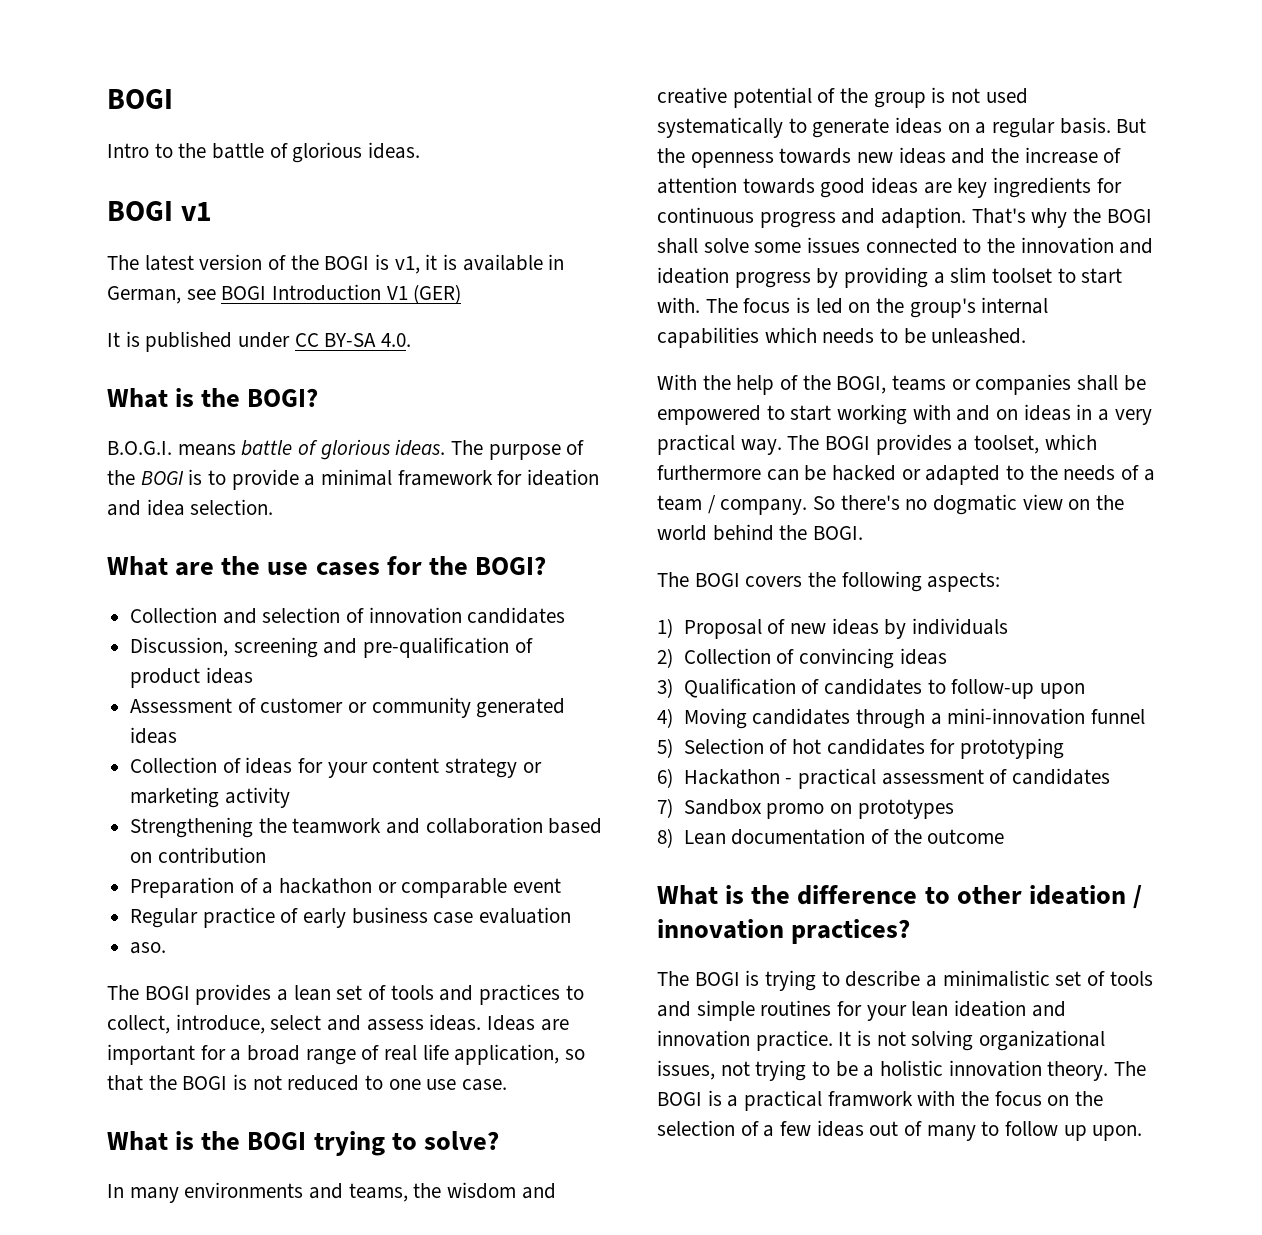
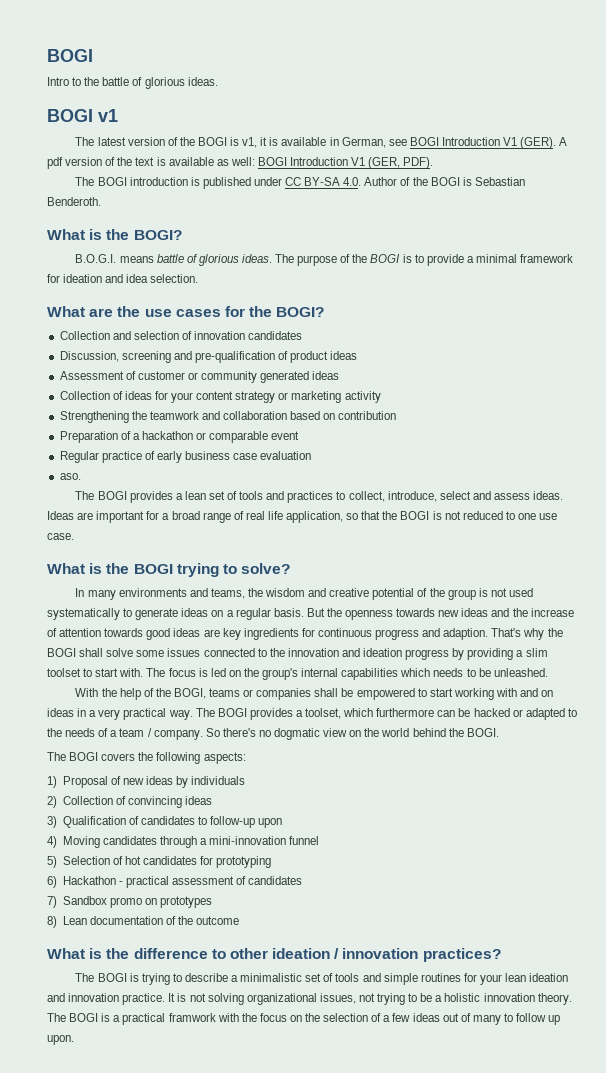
[413,284,462,304] [107,332,120,347] (GER) // It -> [520,137,568,149] [47,157,434,169] [75,177,188,186] (GER). A pdf version of the text is available as well: BOGI Introduction V1 (GER, PDF). // The BOGI introduction
(412, 340) none -> [364,177,525,186] [47,197,101,206] Author of the BOGI is Sebastian Benderoth.

